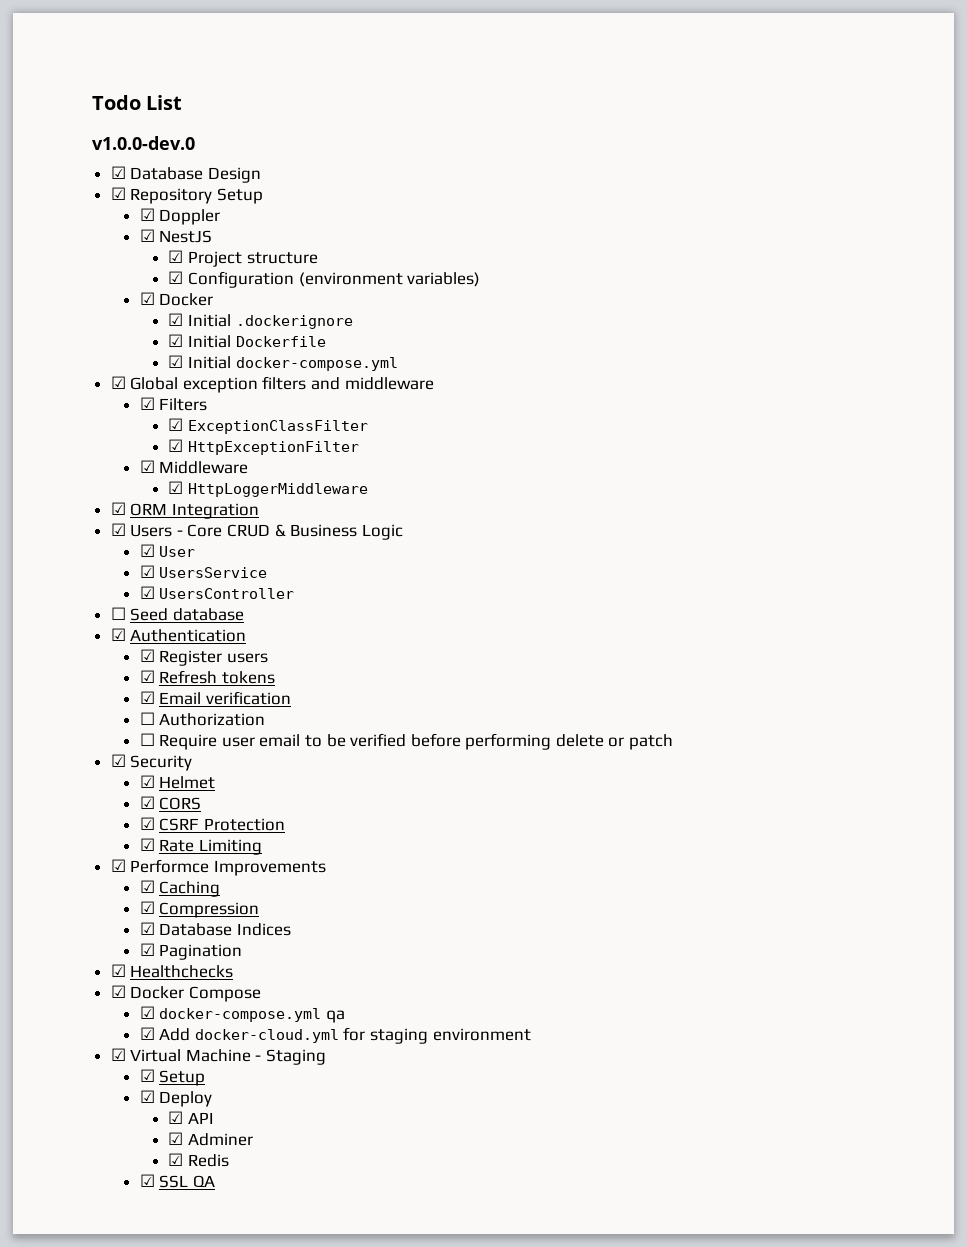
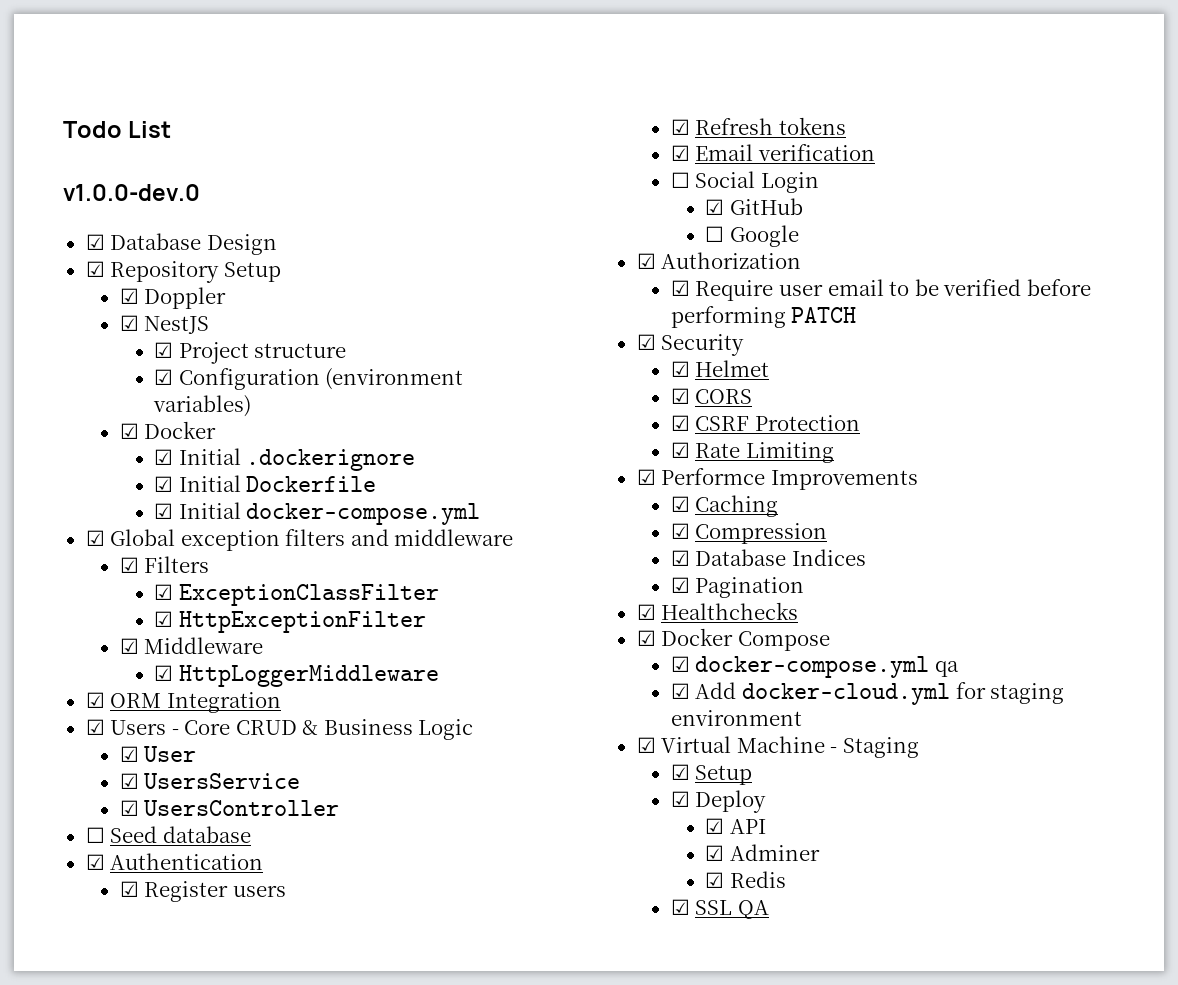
(155, 718) none -> [695,171,819,193] [705,198,803,215] [705,225,799,247] [636,253,656,269] Social Login // ☑ GitHub // ☐ Google // ☑
[139,733,155,746] ☐ -> [670,280,690,296] ☑
[555,734,674,750] delete or patch -> [791,307,857,323] PATCH

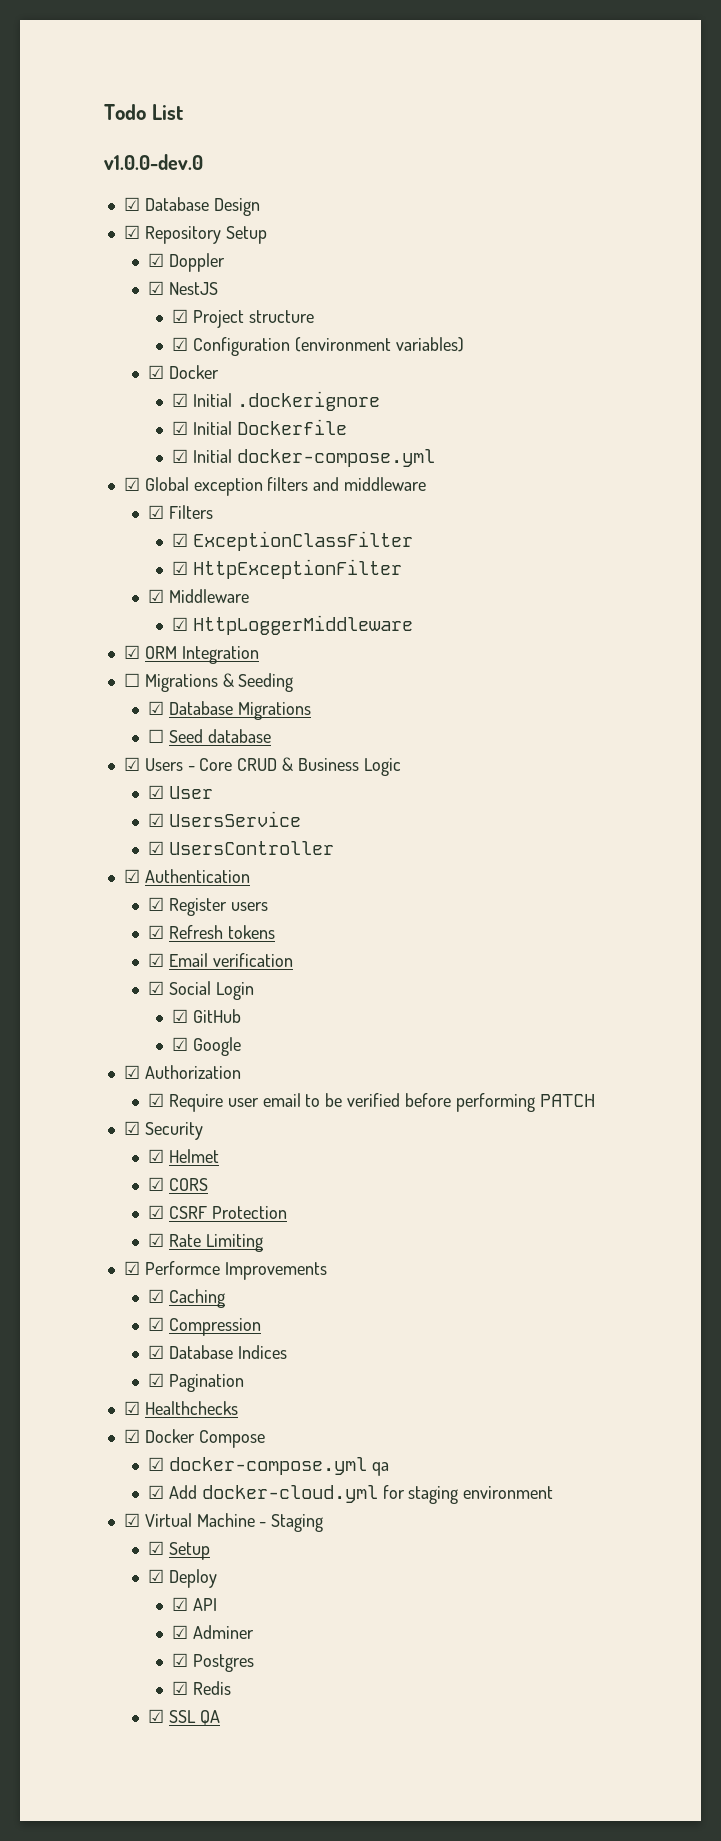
(281, 702) none -> [123,673,294,692] [147,701,311,720] [147,729,271,743] // ☐ Migrations & Seeding // ☑ Database Migrations // ☐ Seed database
[85,826,251,843] // ☐ Seed database -> (334, 848) none
[670,172,690,188] ☐ -> [147,981,164,995] ☑
[705,226,725,242] ☐ -> [172,1037,189,1051] ☑
(820, 852) none -> [172,1653,255,1672] // ☑ Postgres

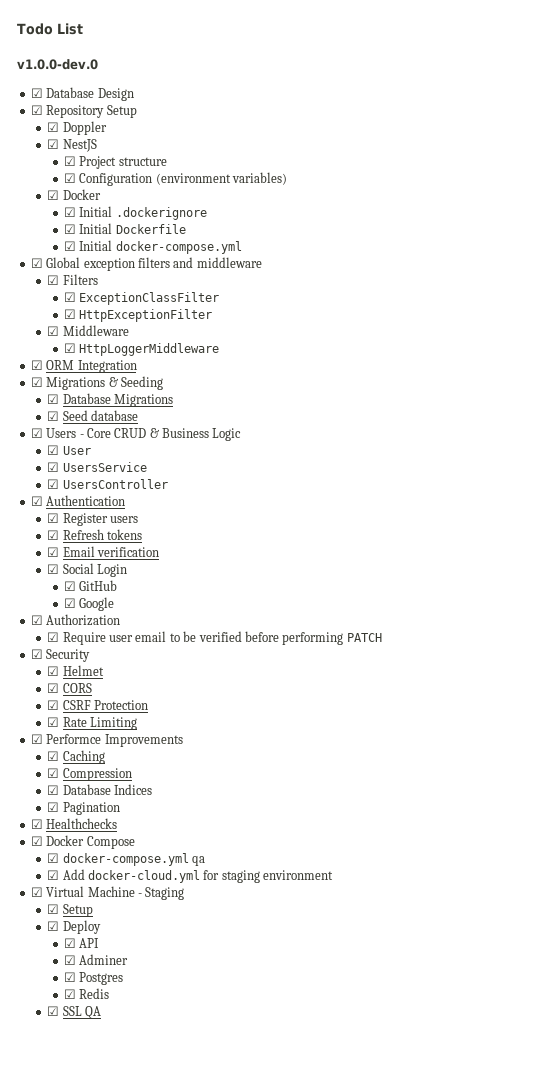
[123,673,140,687] ☐ -> [30,377,43,387] ☑
[147,729,164,743] ☐ -> [47,411,60,421] ☑

